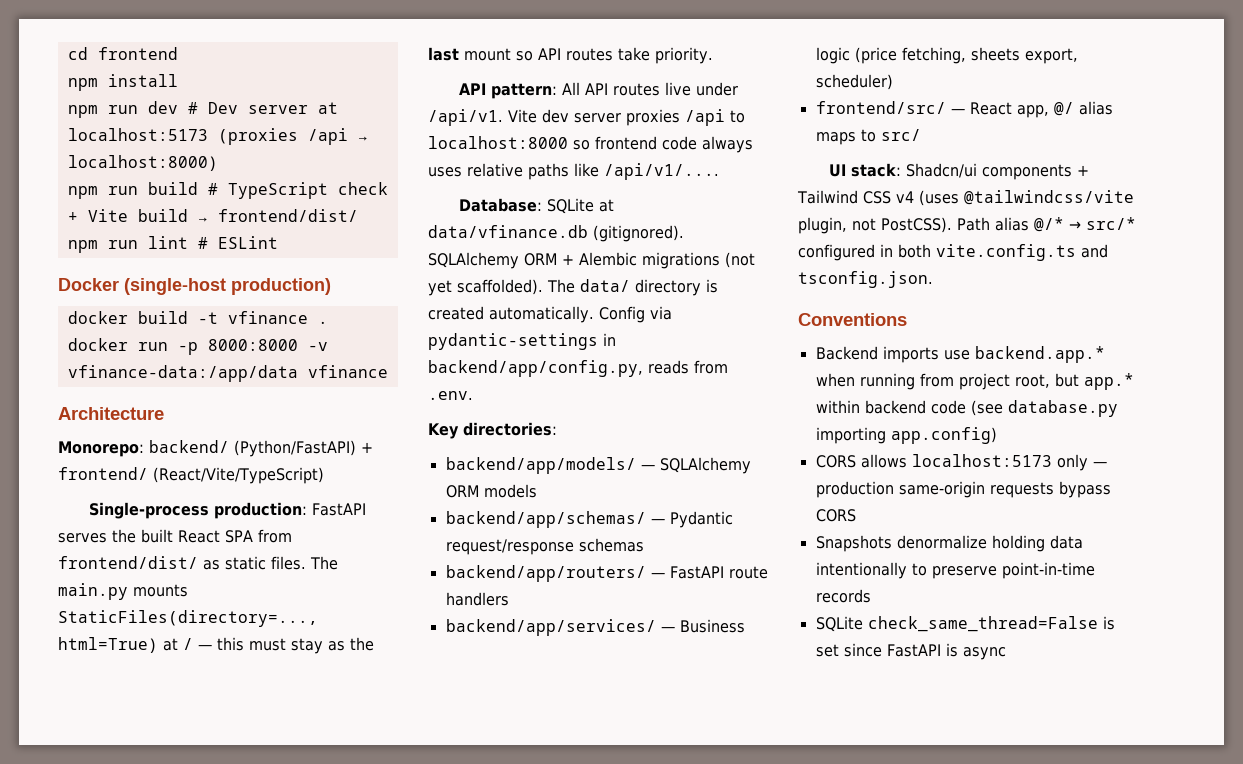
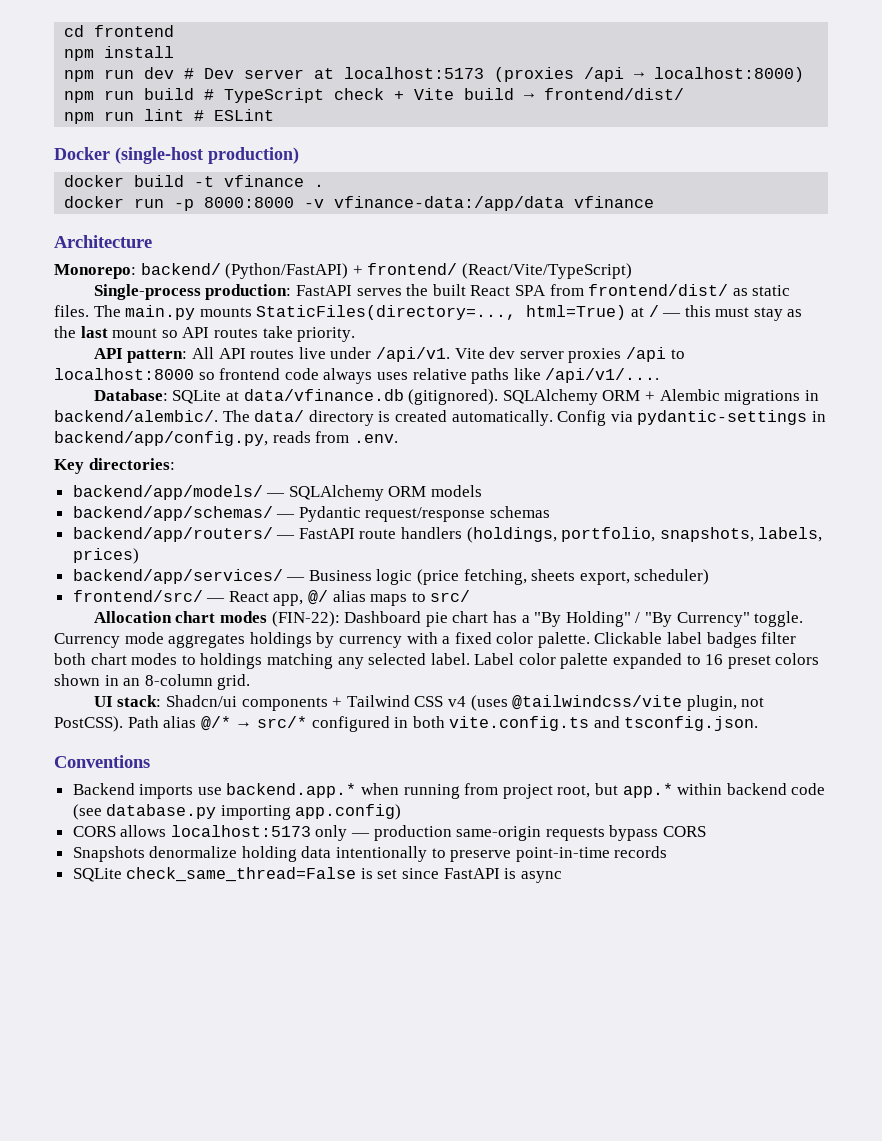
[725,252,755,268] [428,279,543,296] (not yet scaffolded). -> [804,390,819,401] [54,410,218,422] in backend/alembic/.
(509, 599) none -> [466,527,823,543] [72,548,139,564] (holdings, portfolio, snapshots, labels, prices)
(921, 135) none -> [93,611,804,627] [54,632,797,648] [54,653,820,669] [54,674,251,690] // Allocation chart modes (FIN-22): Dashboard pie chart has a "By Holding" / "By Currency" toggle. Currency mode aggregates holdings by currency with a fixed color palette. Clickable label badges filter both chart modes to holdings matching any selected label. Label color palette expanded to 16 preset colors shown in an 8-column grid.

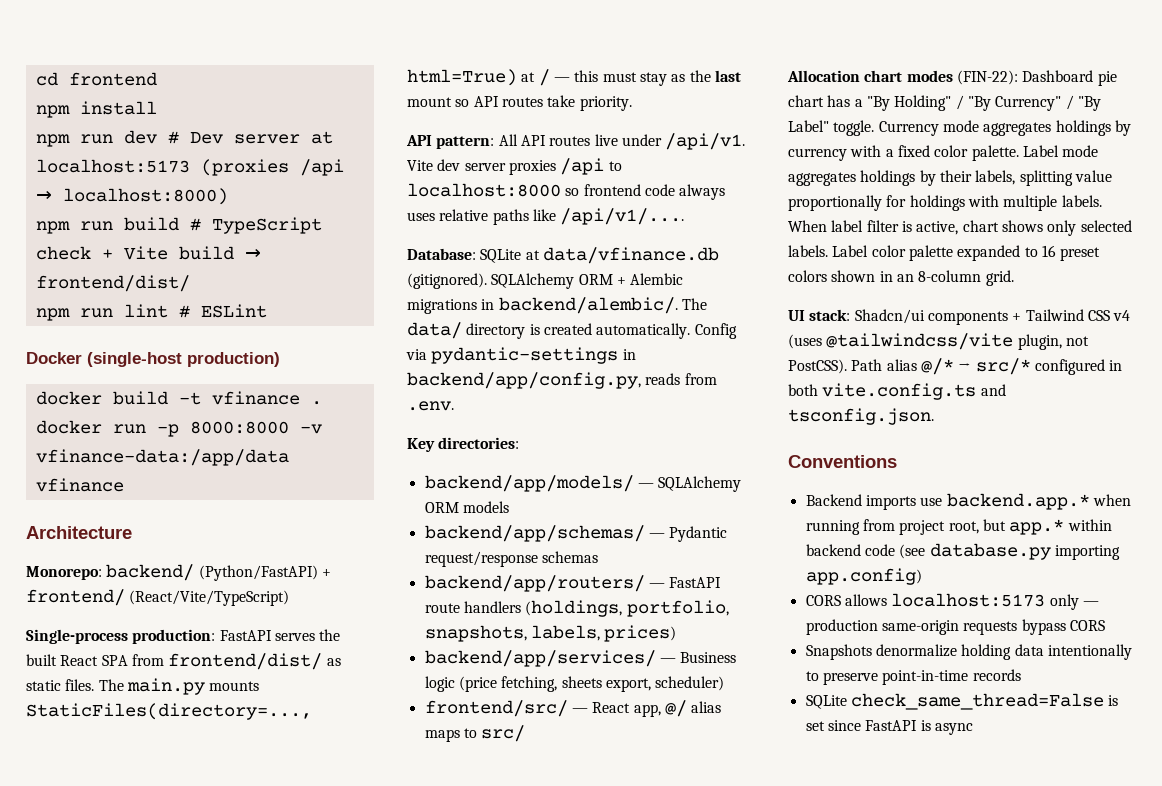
(750, 619) none -> [1065,95,1101,111] [788,120,829,132] / "By Label"
[594,632,797,648] [54,653,470,669] Clickable label badges filter both chart modes to holdings matching any selected label. -> [1022,145,1099,157] [788,170,1112,186] [788,195,1102,211] [788,220,1132,236] [788,245,828,257] Label mode aggregates holdings by their labels, splitting value proportionally for holdings with multiple labels. When label filter is active, chart shows only selected labels.

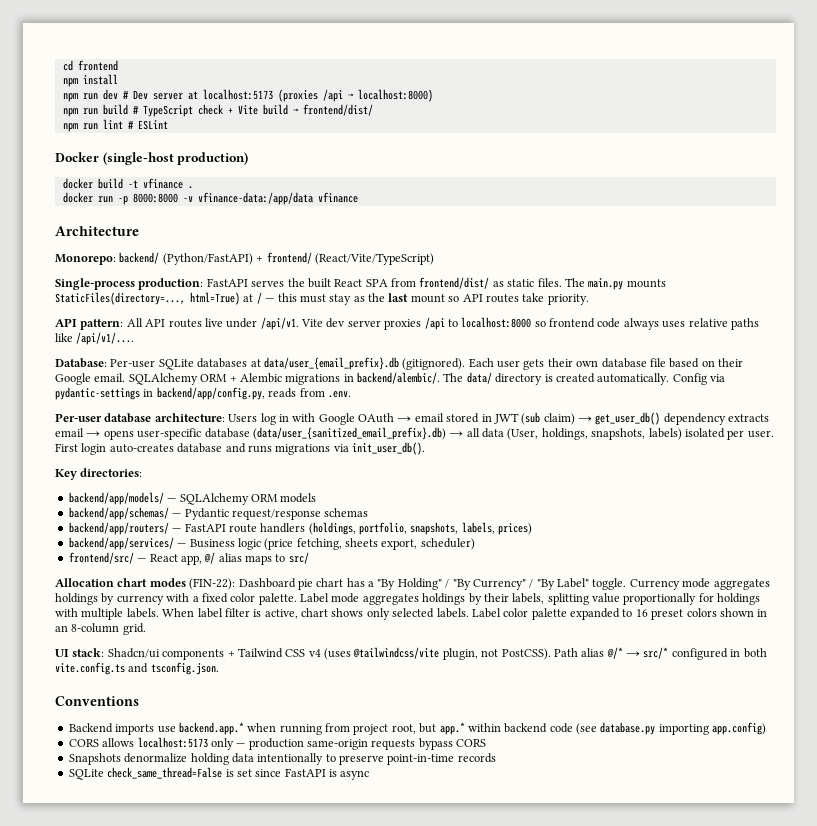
[480,247,719,264] [407,273,487,289] SQLite at data/vfinance.db (gitignored). -> [110,357,743,370] [55,373,126,385] Per-user SQLite databases at data/user_{email_prefix}.db (gitignored). Each user gets their own database file based on their Google email.
(454, 406) none -> [55,412,770,425] [55,427,774,440] [55,442,425,455] // Per-user database architecture: Users log in with Google OAuth → email stored in JWT (sub claim) → get_user_db() dependency extracts email → opens user-specific database (data/user_{sanitized_email_prefix}.db) → all data (User, holdings, snapshots, labels) isolated per user. First login auto-creates database and runs migrations via init_user_db().

